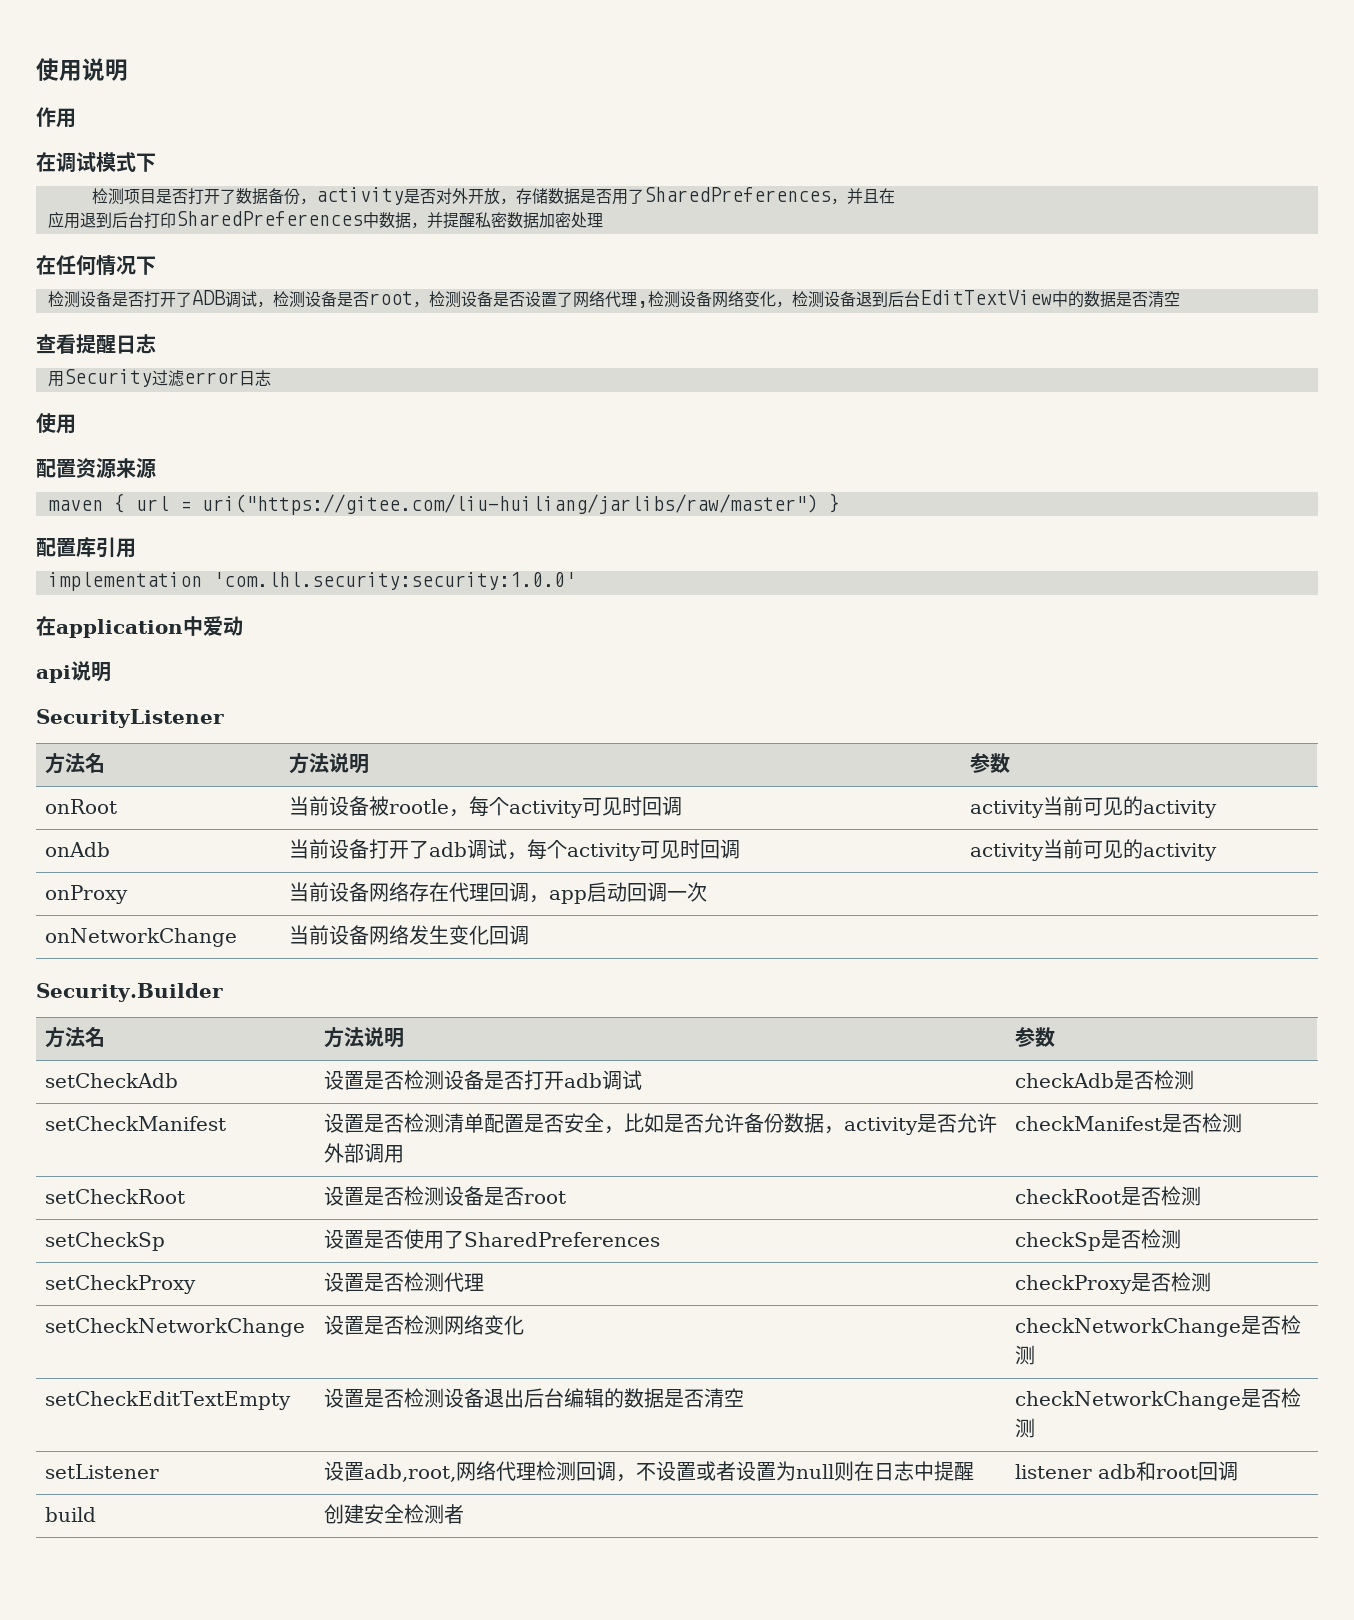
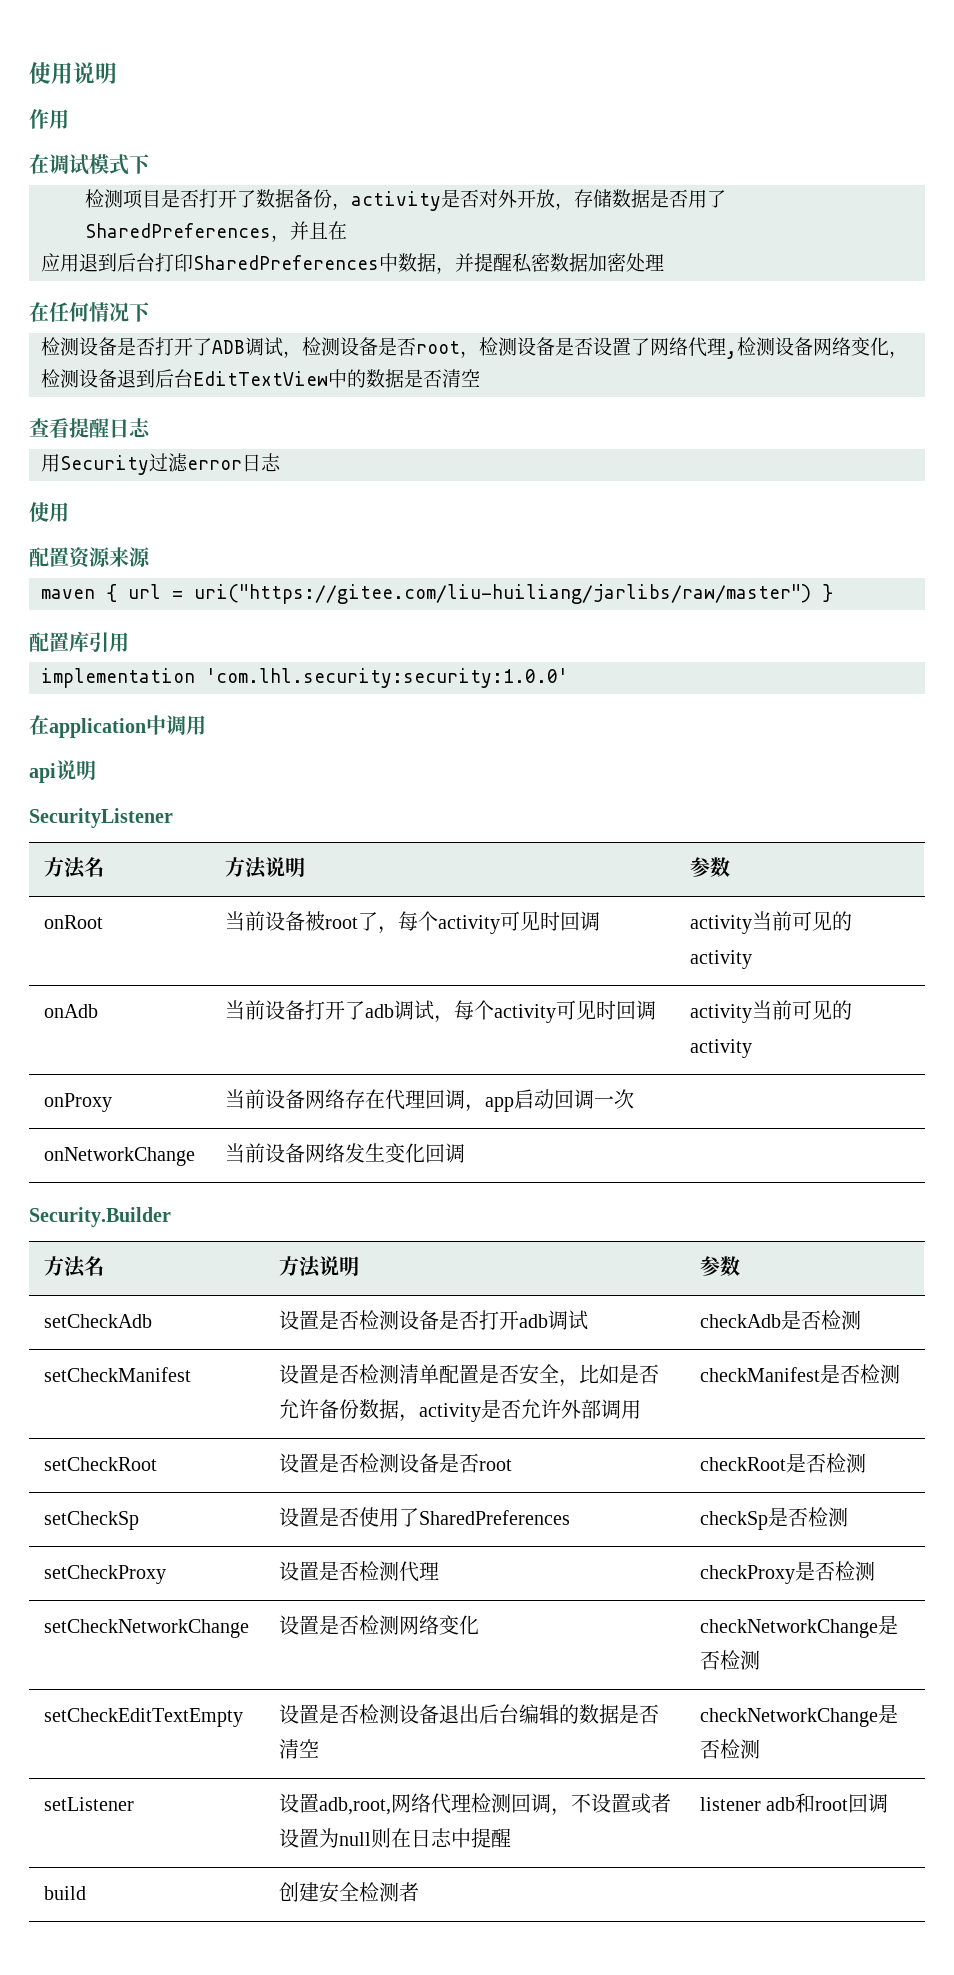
[203,616,243,636] 爱动 -> [166,715,206,735] 调用
[389,799,450,814] rootle -> [324,912,378,931] root了

